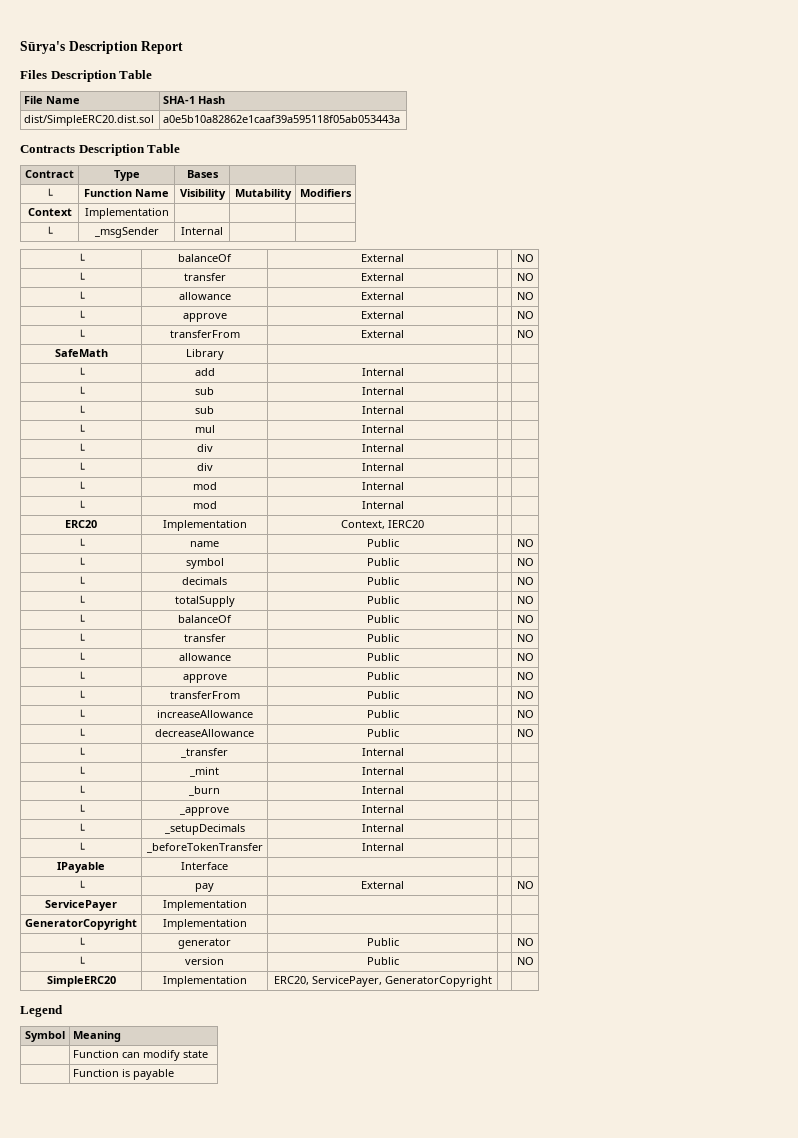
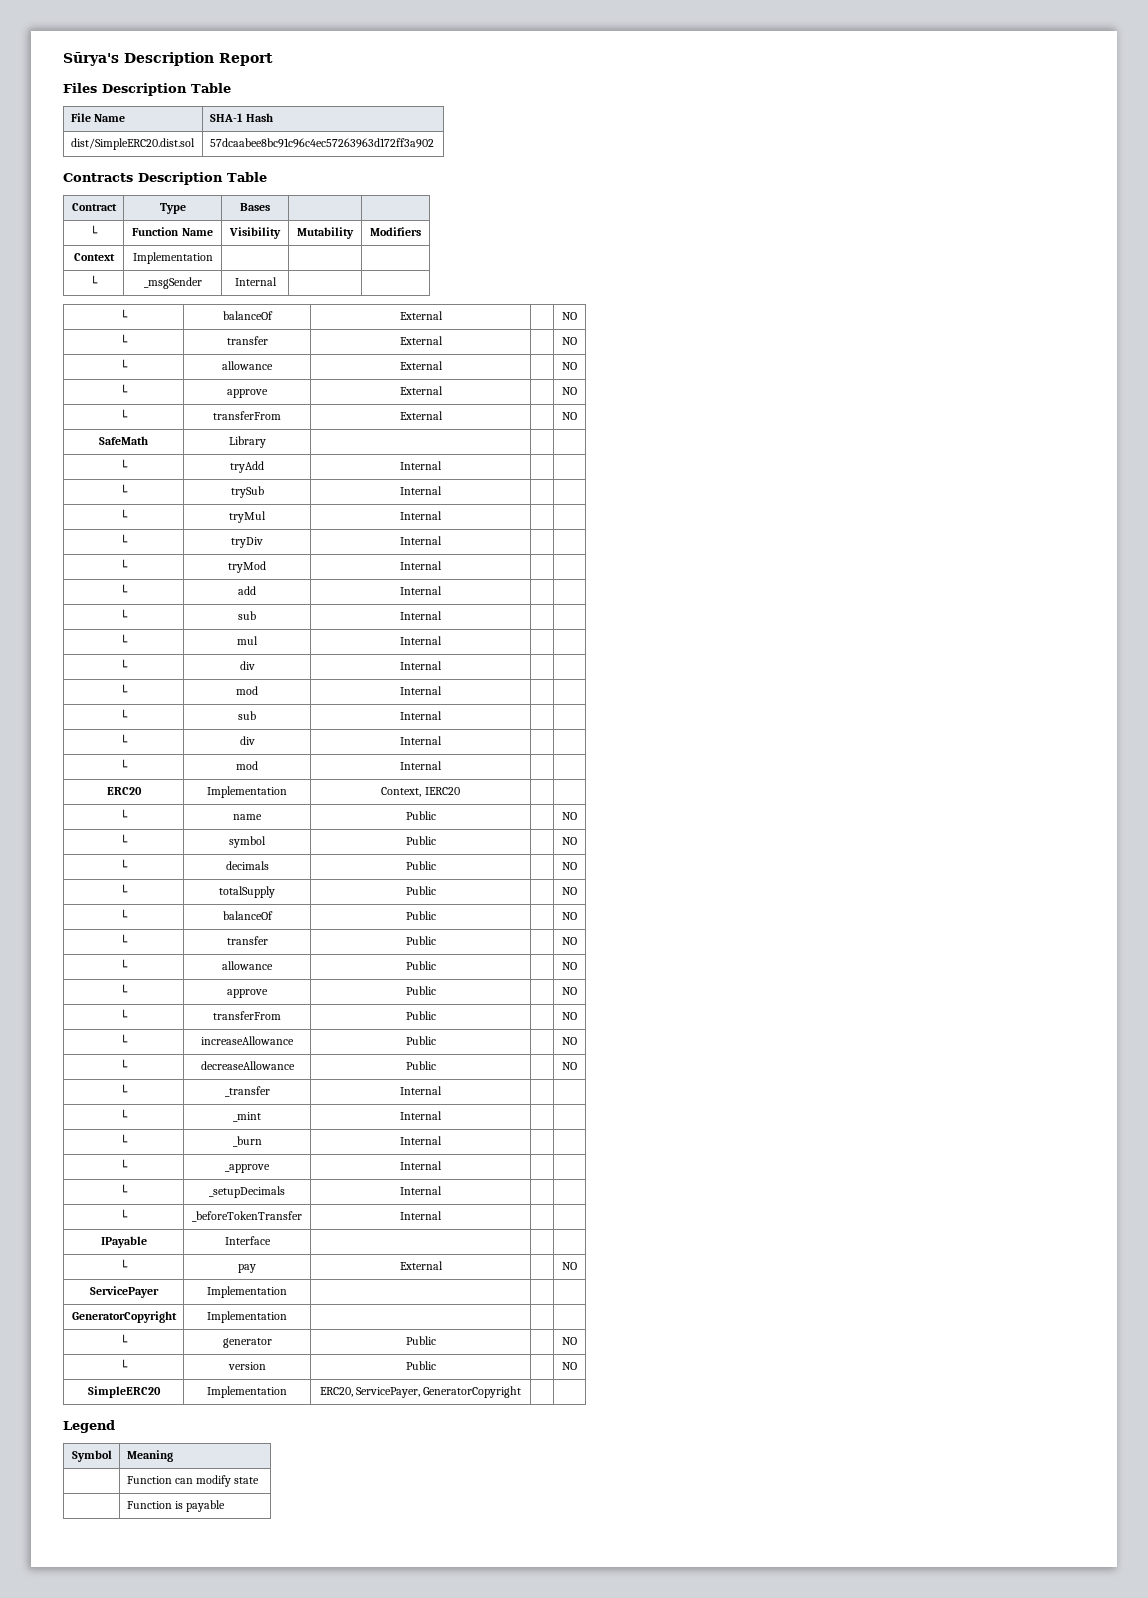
[163,115,401,123] a0e5b10a82862e1caaf39a595118f05ab053443a -> [209,138,434,148] 57dcaabee8bc91c96c4ec57263963d172ff3a902
[194,368,215,376] [361,368,404,376] [77,386,85,397] [195,387,214,395] add | Internal | | // └ | sub -> [230,461,264,473] [399,461,442,470] [120,484,128,496] [230,486,264,498] [399,486,442,495] [120,509,128,521] [229,511,266,523] [399,511,442,520] [120,534,128,546] [231,537,263,548] [399,536,442,545] [120,559,128,571] [228,561,266,573] [399,561,442,570] [120,584,128,596] [238,586,256,595] tryAdd | Internal | | // └ | trySub | Internal | | // └ | tryMul | Internal | | // └ | tryDiv | Internal | | // └ | tryMod | Internal | | // └ | add
[196,463,213,471] [361,463,404,471] [77,481,85,492] [192,482,217,490] div | Internal | | // └ | mod -> [236,686,258,695] [399,686,442,695] [120,709,128,721] [238,711,256,720] [399,711,442,720] [120,734,128,746] [239,736,255,745] mod | Internal | | // └ | sub | Internal | | // └ | div

